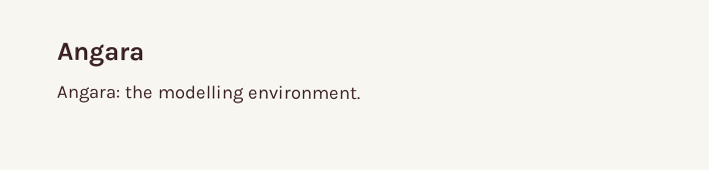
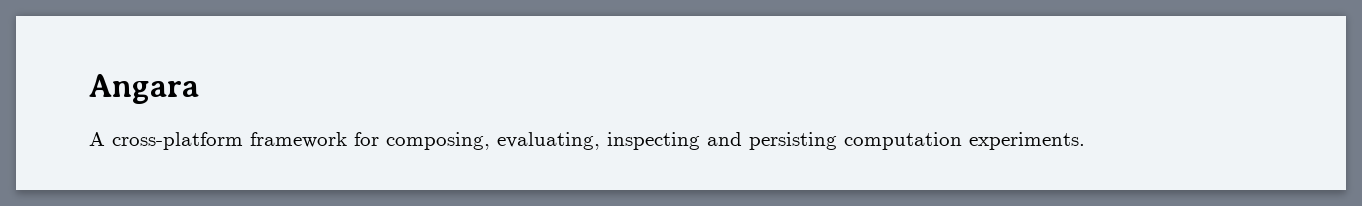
[56,85,360,104] Angara: the modelling environment. -> [89,132,1085,150] A cross-platform framework for composing, evaluating, inspecting and persisting computation experiments.

